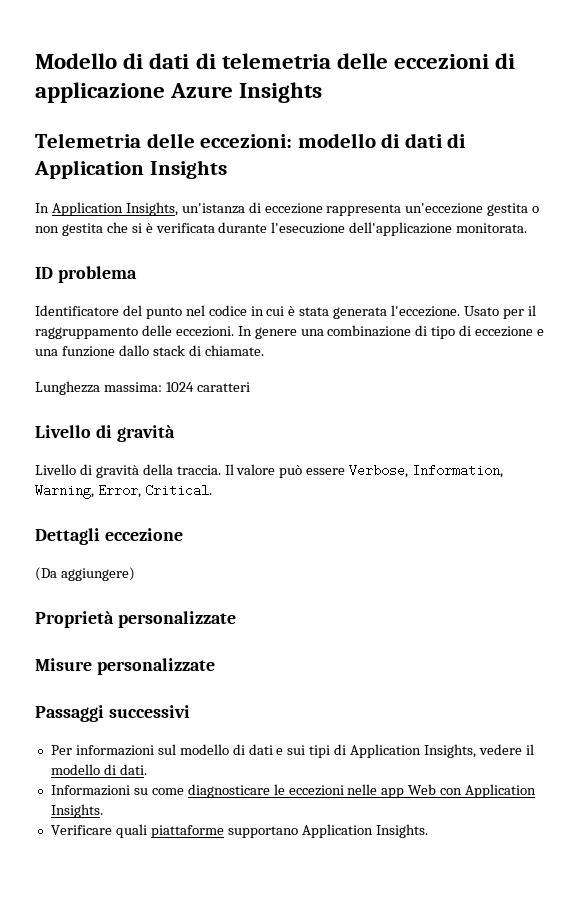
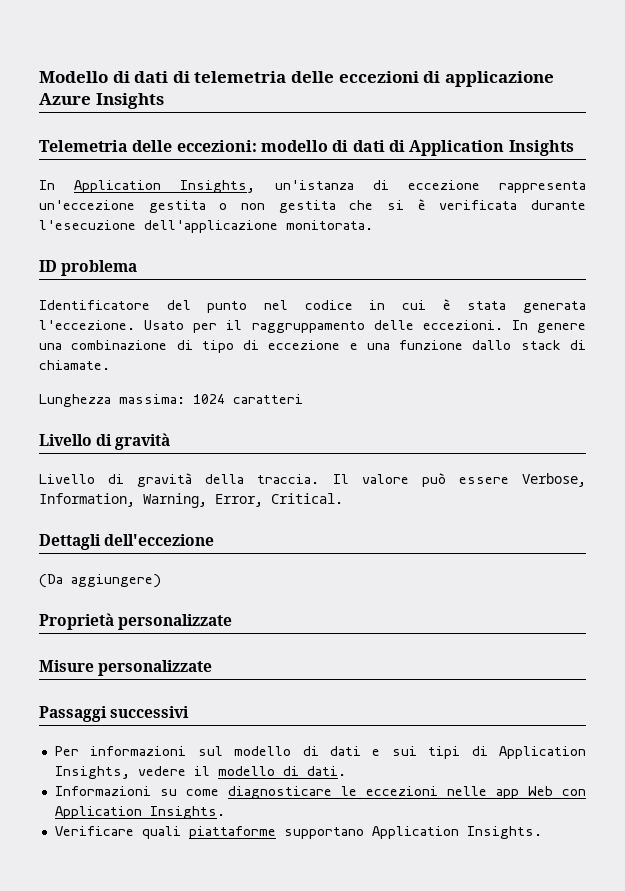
[104,528,183,541] eccezione -> [104,534,215,546] dell'eccezione

